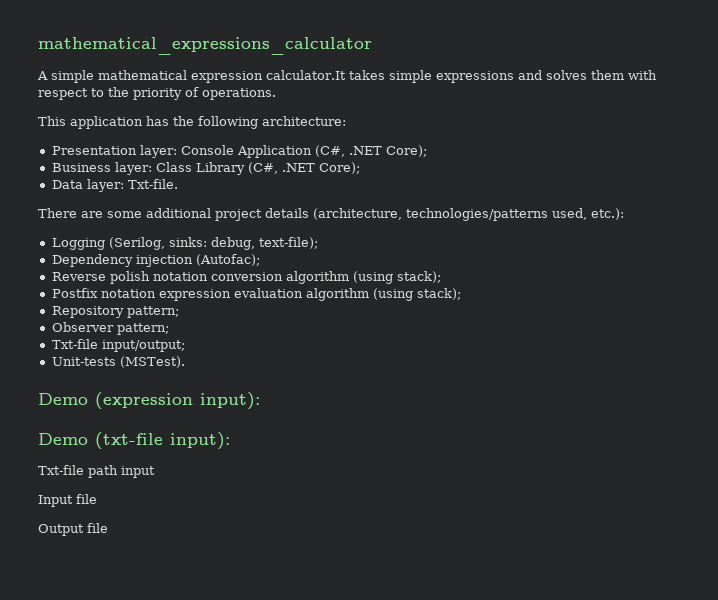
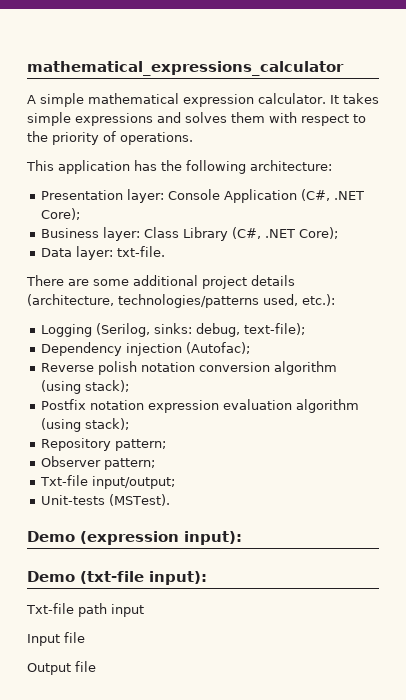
[266,70,346,80] calculator.It -> [258,93,339,104] calculator. It
[127,179,178,189] Txt-file. -> [116,246,165,257] txt-file.

